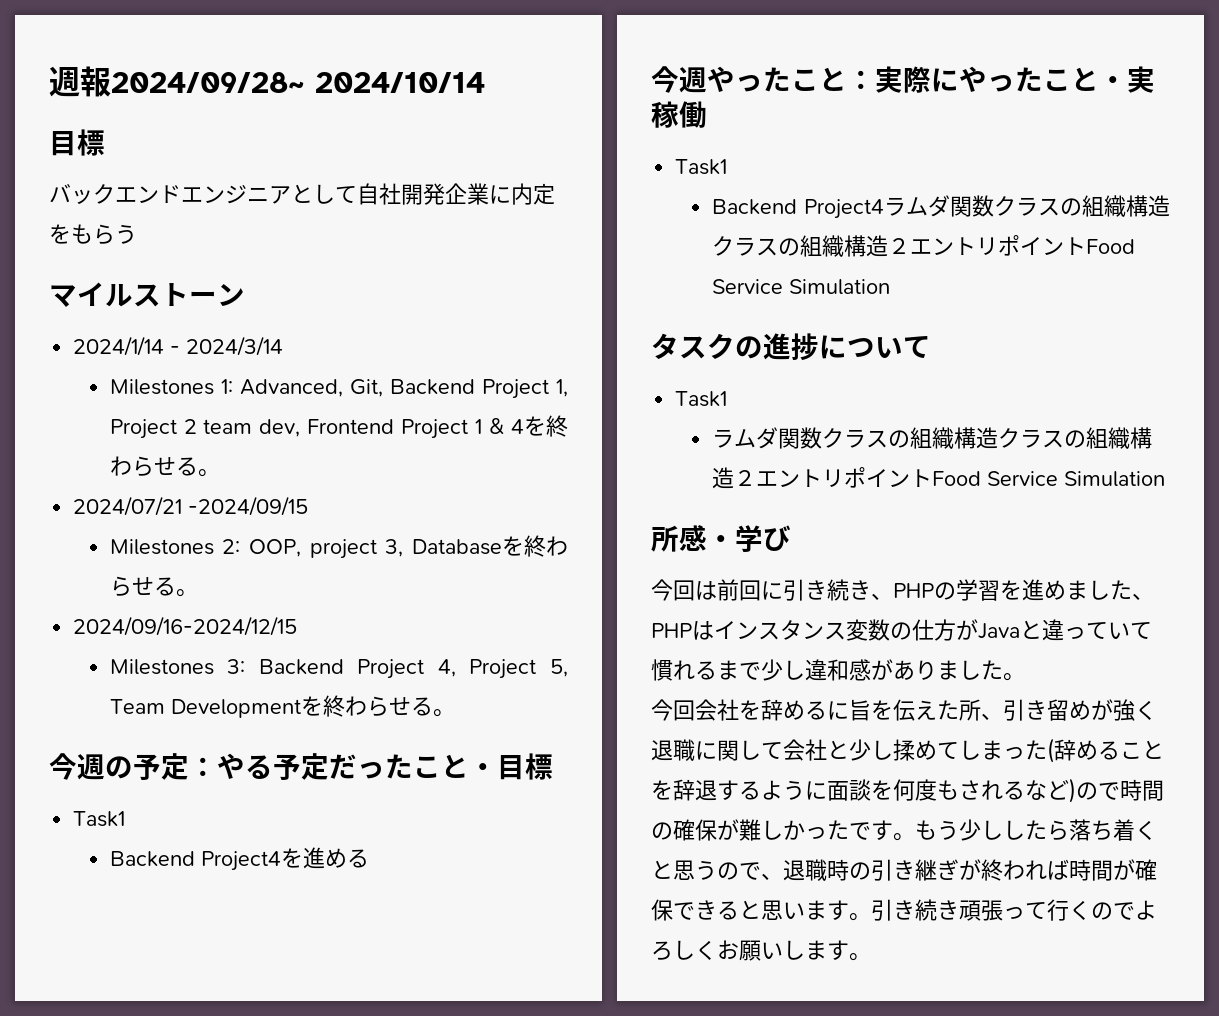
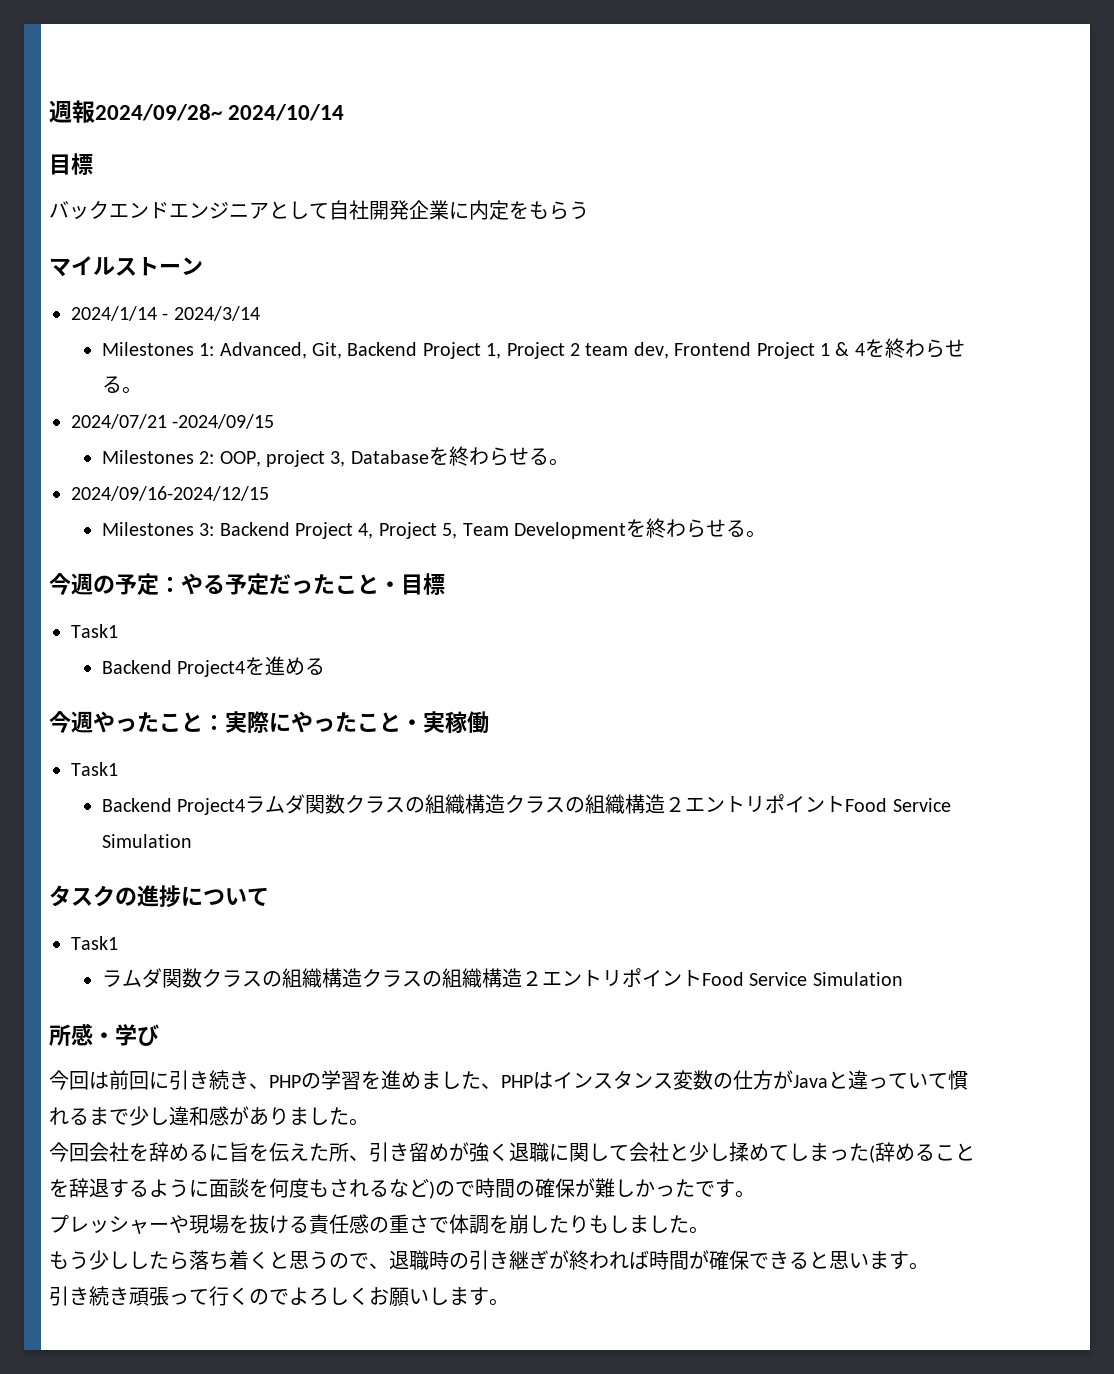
(915, 837) none -> [49,1214,709,1234] // プレッシャーや現場を抜ける責任感の重さで体調を崩したりもしました。 //
(871, 917) none -> (929, 1266) //

